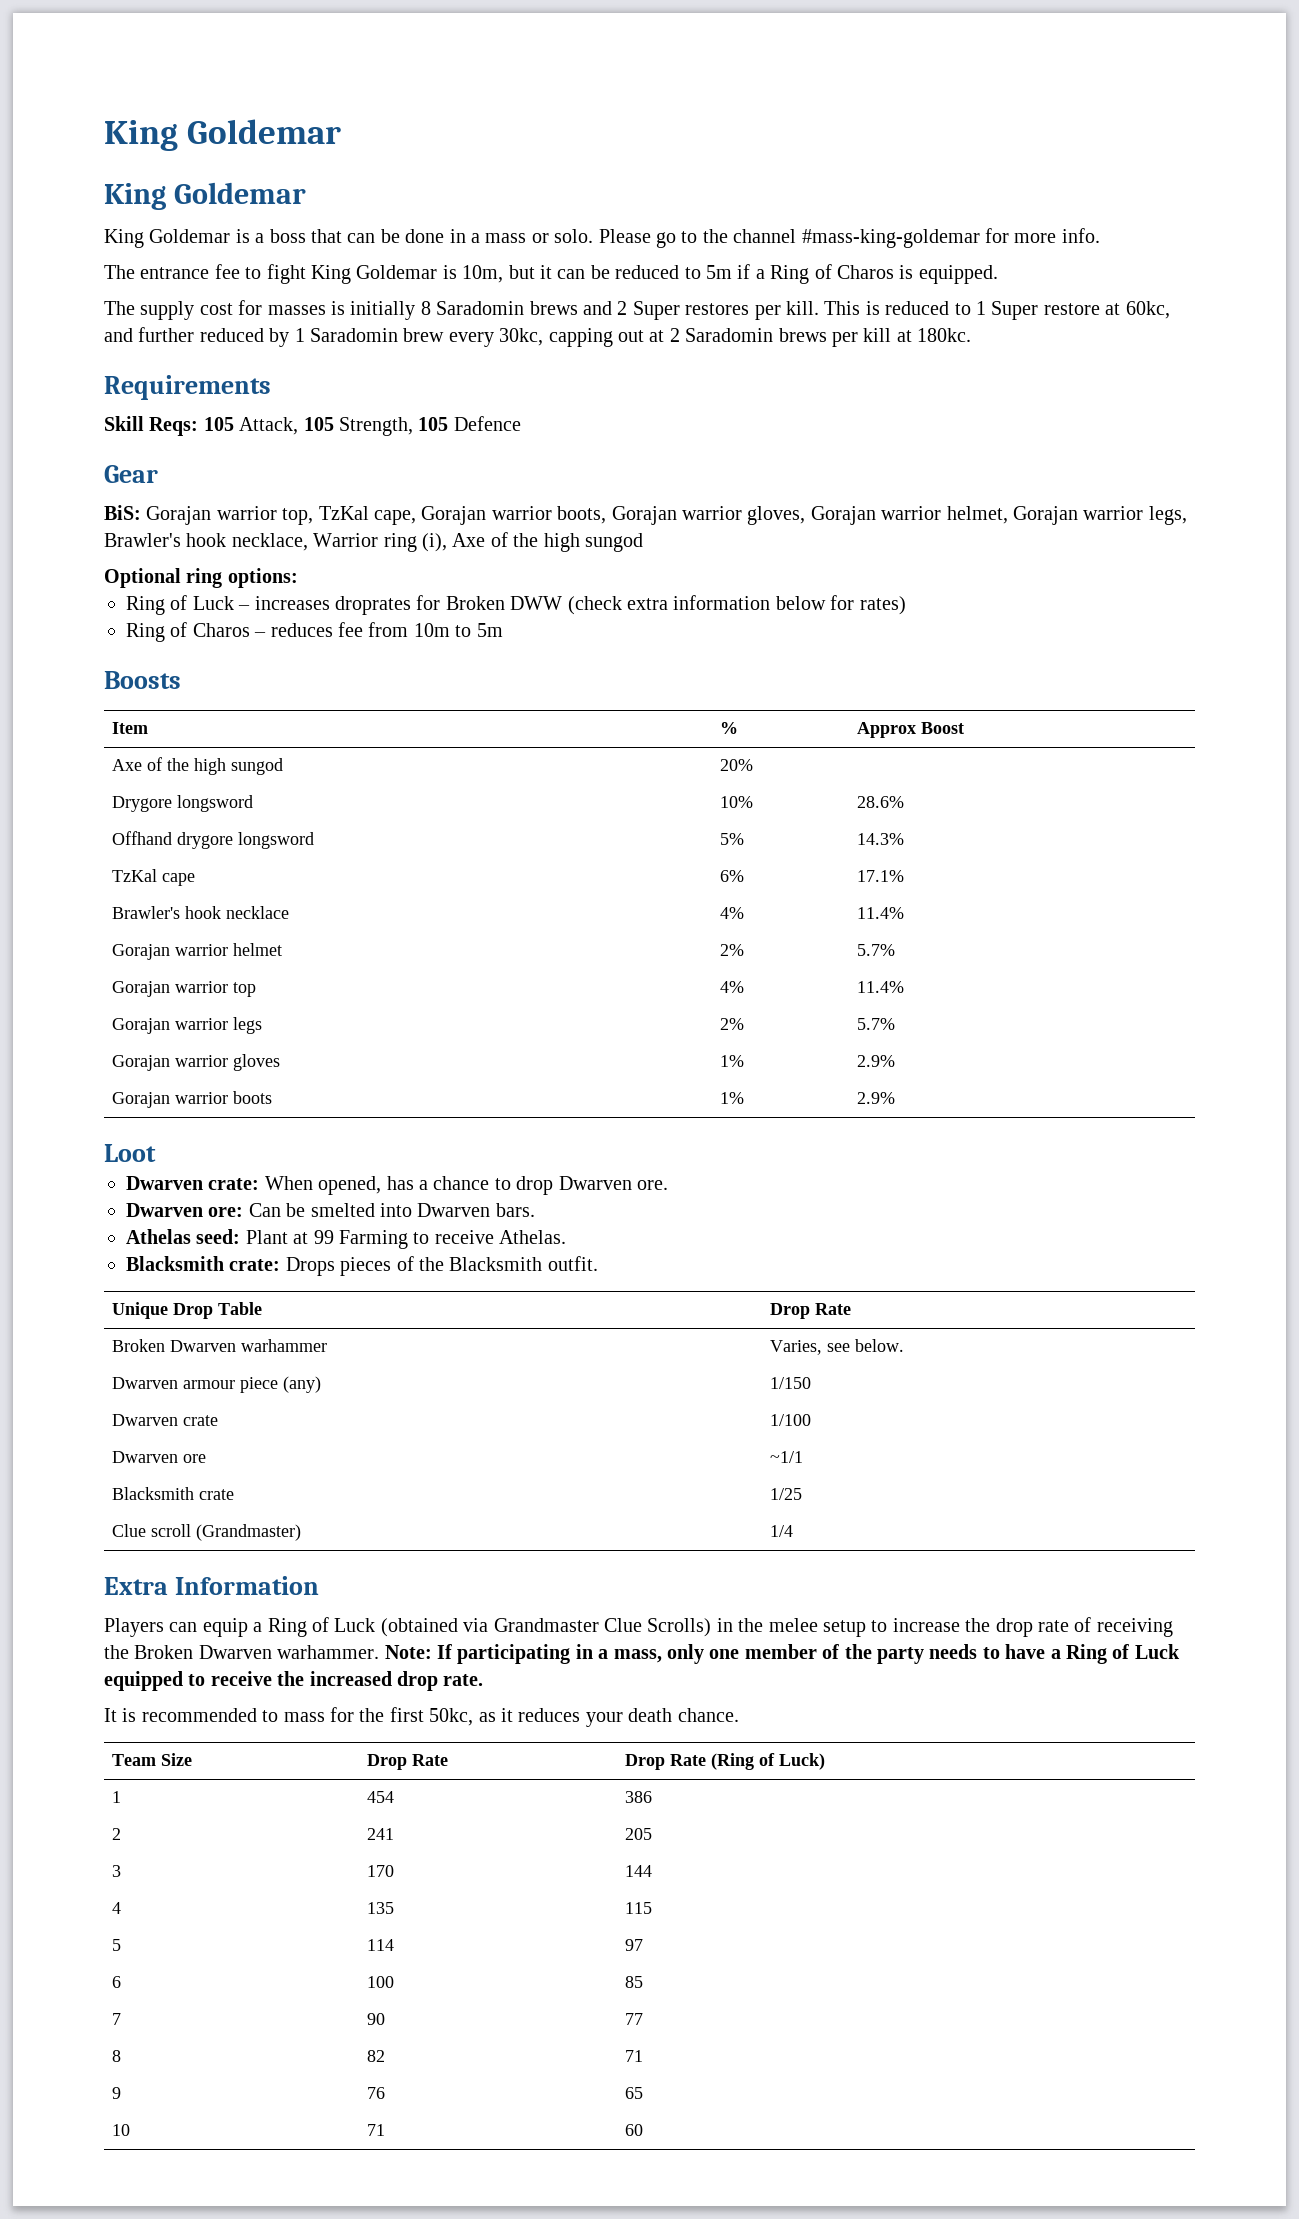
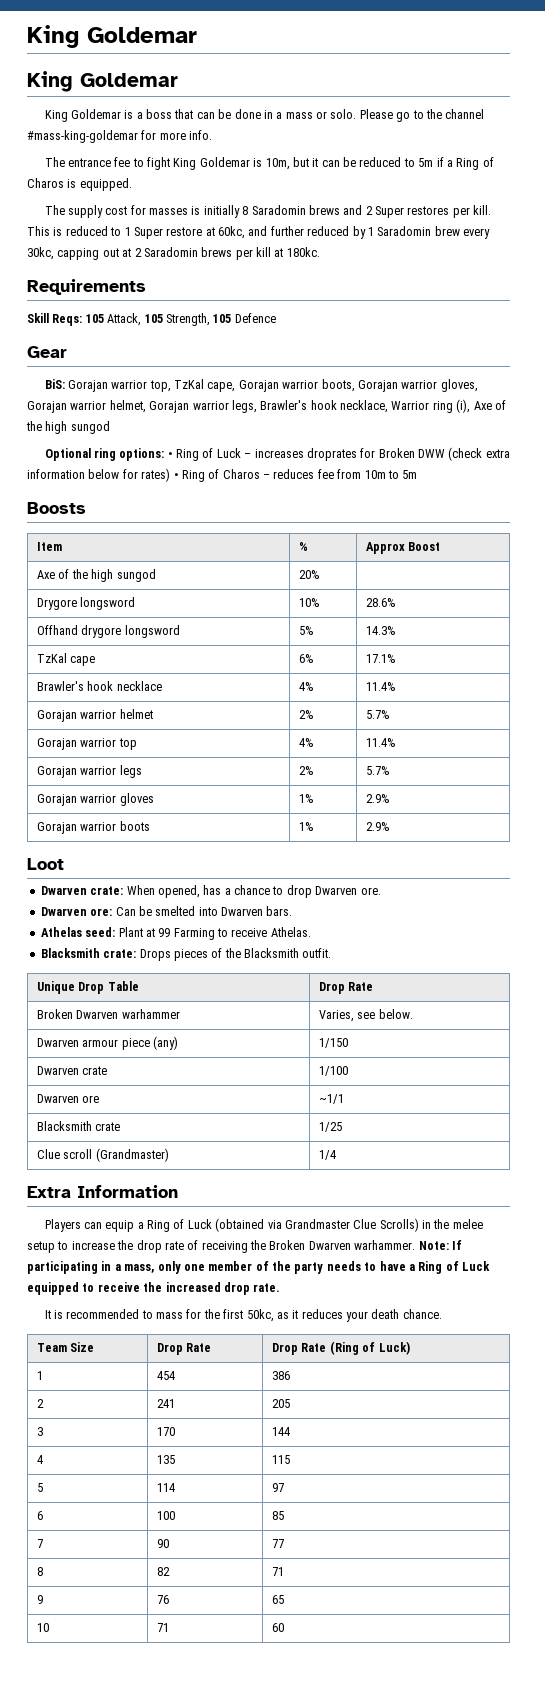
(298, 578) // -> [167,452,173,458] •
(906, 605) // -> [173,473,179,479] •

